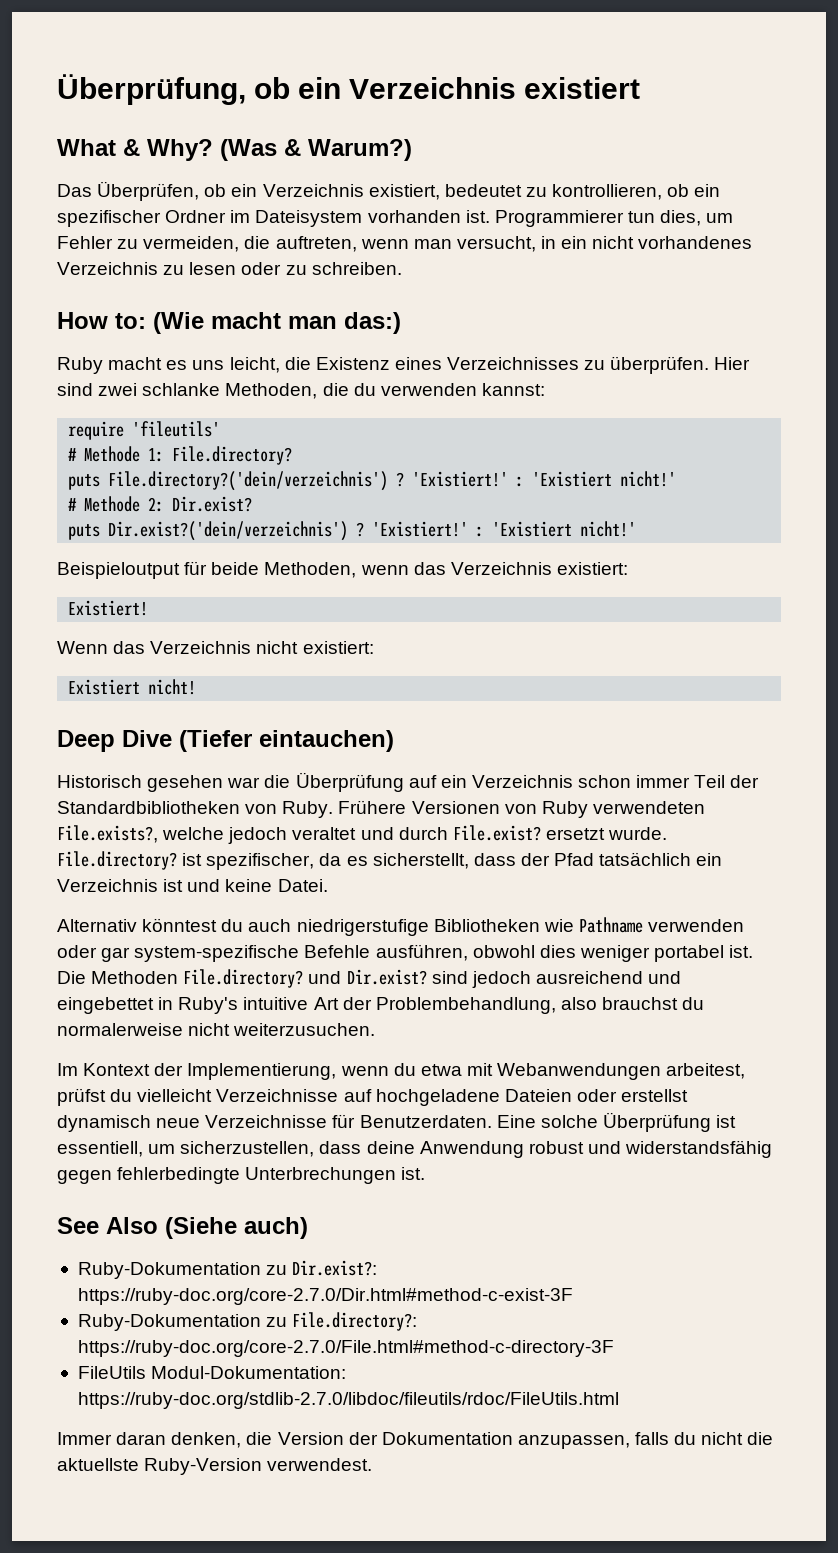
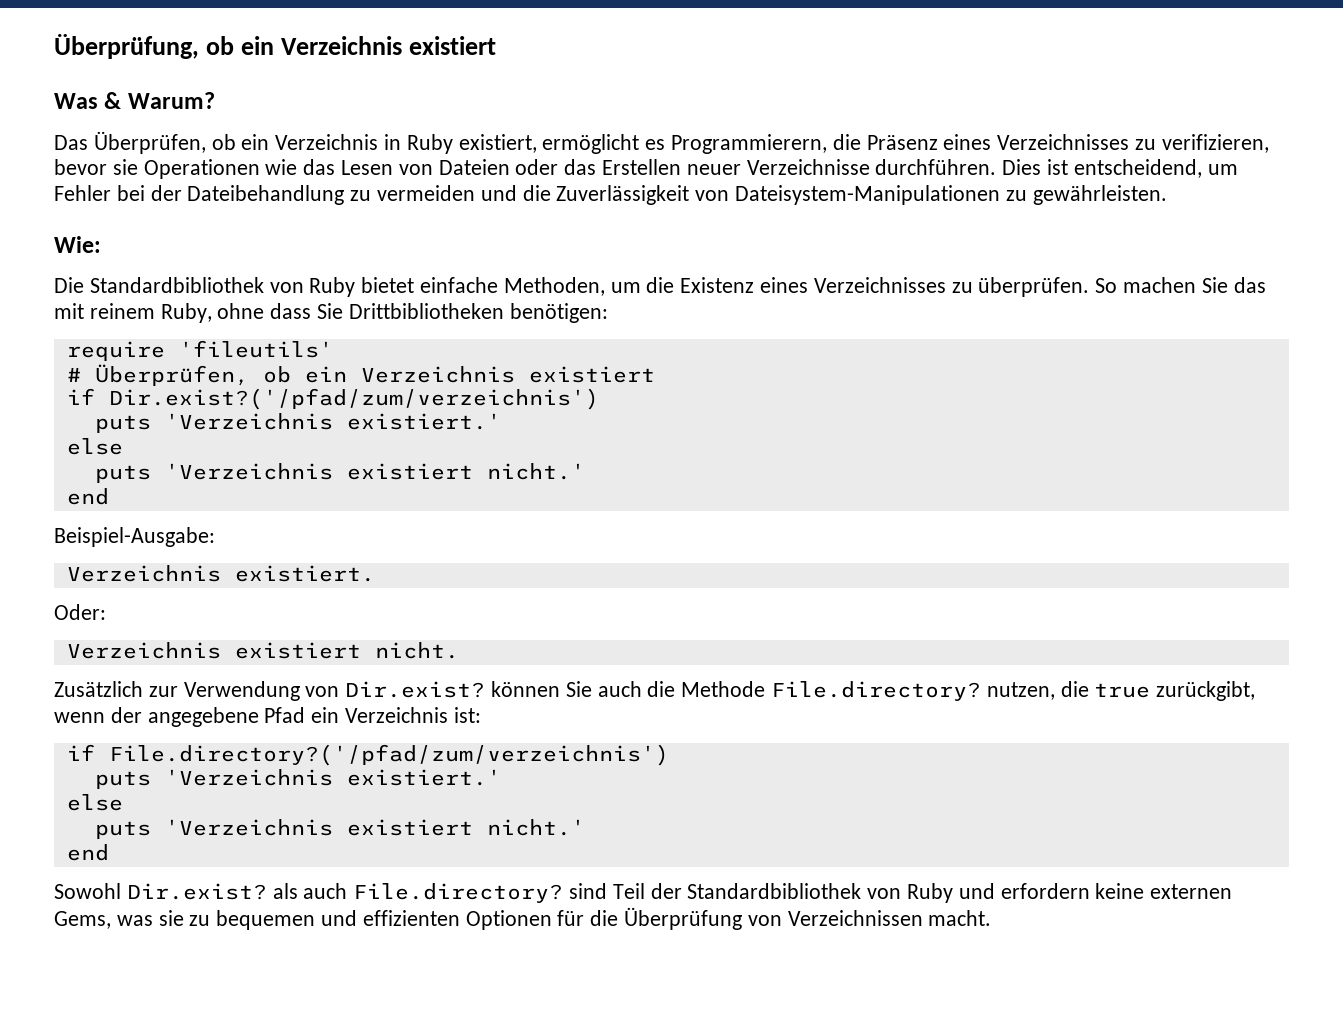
[57,139,412,161] What & Why? (Was & Warum?) -> [54,92,215,109] Was & Warum?
[368,184,721,200] [57,210,734,227] [57,236,753,252] [57,262,402,275] [57,312,401,334] [57,357,280,374] existiert, bedeutet zu kontrollieren, ob ein spezifischer Ordner im Dateisystem vorhanden ist. Programmierer tun dies, um Fehler zu vermeiden, die auftreten, wenn man versucht, in ein nicht vorhandenes Verzeichnis zu lesen oder zu schreiben. // How to: (Wie macht man das:) // Ruby macht es uns leicht, -> [384,134,1269,154] [54,159,1238,179] [54,185,1167,205] [54,236,101,253] [54,277,641,297] in Ruby existiert, ermöglicht es Programmierern, die Präsenz eines Verzeichnisses zu verifizieren, bevor sie Operationen wie das Lesen von Dateien oder das Erstellen neuer Verzeichnisse durchführen. Dies ist entscheidend, um Fehler bei der Dateibehandlung zu vermeiden und die Zuverlässigkeit von Dateisystem-Manipulationen zu gewährleisten. // Wie: // Die Standardbibliothek von Ruby bietet einfache Methoden, um
[714,357,751,370] [57,383,545,399] [68,421,221,440] [68,446,293,465] [68,471,677,491] [68,496,253,512] [68,521,637,541] [57,561,628,579] [68,600,149,616] [57,641,374,654] [68,679,197,695] [57,730,394,752] [57,772,760,792] [57,800,705,818] [57,825,668,844] [57,851,723,870] [57,879,328,892] [57,917,745,936] [57,944,754,962] [57,969,682,988] [57,997,705,1014] [57,1023,376,1036] [57,1063,746,1080] [57,1088,689,1106] [57,1112,737,1132] [57,1140,773,1158] [57,1167,426,1184] [57,1217,308,1239] [77,1260,378,1279] [77,1288,573,1305] [77,1312,418,1331] [77,1340,614,1357] [77,1366,347,1379] [77,1392,619,1409] [57,1432,774,1449] [57,1458,373,1475] Hier sind zwei schlanke Methoden, die du verwenden kannst: // require 'fileutils' // # Methode 1: File.directory? // puts File.directory?('dein/verzeichnis') ? 'Existiert!' : 'Existiert nicht!' // # Methode 2: Dir.exist? // puts Dir.exist?('dein/verzeichnis') ? 'Existiert!' : 'Existiert nicht!' // Beispieloutput für beide Methoden, wenn das Verzeichnis existiert: // Existiert! // Wenn das Verzeichnis nicht existiert: // Existiert nicht! // Deep Dive (Tiefer eintauchen) // Historisch gesehen war die Überprüfung auf ein Verzeichnis schon immer Teil der Standardbibliotheken von Ruby. Frühere Versionen von Ruby verwendeten File.exists?, welche jedoch veraltet und durch File.exist? ersetzt wurde. File.directory? ist spezifischer, da es sicherstellt, dass der Pfad tatsächlich ein Verzeichnis ist und keine Datei. // Alternativ könntest du auch niedrigerstufige Bibliotheken wie Pathname verwenden oder gar system-spezifische Befehle ausführen, obwohl dies weniger portabel ist. Die Methoden File.directory? und Dir.exist? sind jedoch ausreichend und eingebettet in Ruby's intuitive Art der Problembehandlung, also brauchst du normalerweise nicht weiterzusuchen. // Im Kontext der Implementierung, wenn du etwa mit Webanwendungen arbeitest, prüfst du vielleicht Verzeichnisse auf hochgeladene Dateien oder erstellst dynamisch neue Verzeichnisse für Benutzerdaten. Eine solche Überprüfung ist essentiell, um sicherzustellen, dass deine Anwendung robust und widerstandsfähig gegen fehlerbedingte Unterbrechungen ist. // See Also (Siehe auch) // Ruby-Dokumentation zu Dir.exist?: https://ruby-doc.org/core-2.7.0/Dir.html#method-c-exist-3F // Ruby-Dokumentation zu File.directory?: https://ruby-doc.org/core-2.7.0/File.html#method-c-directory-3F // FileUtils Modul-Dokumentation: https://ruby-doc.org/stdlib-2.7.0/libdoc/fileutils/rdoc/FileUtils.html // Immer daran denken, die Version der Dokumentation anzupassen, falls du nicht die aktuellste Ruby-Version verwendest. -> [1095,277,1266,293] [54,303,608,323] [66,340,333,361] [66,364,655,386] [66,388,599,410] [94,413,501,433] [66,438,123,455] [94,463,585,483] [66,488,109,505] [54,527,215,547] [66,565,375,582] [54,604,106,620] [66,642,459,659] [54,681,1256,701] [54,707,481,727] [66,744,669,766] [94,769,501,789] [66,794,123,811] [94,819,585,839] [66,844,109,861] [54,883,1233,903] [54,907,992,930] So machen Sie das mit reinem Ruby, ohne dass Sie Drittbibliotheken benötigen: // require 'fileutils' // # Überprüfen, ob ein Verzeichnis existiert // if Dir.exist?('/pfad/zum/verzeichnis') // puts 'Verzeichnis existiert.' // else // puts 'Verzeichnis existiert nicht.' // end // Beispiel-Ausgabe: // Verzeichnis existiert. // Oder: // Verzeichnis existiert nicht. // Zusätzlich zur Verwendung von Dir.exist? können Sie auch die Methode File.directory? nutzen, die true zurückgibt, wenn der angegebene Pfad ein Verzeichnis ist: // if File.directory?('/pfad/zum/verzeichnis') // puts 'Verzeichnis existiert.' // else // puts 'Verzeichnis existiert nicht.' // end // Sowohl Dir.exist? als auch File.directory? sind Teil der Standardbibliothek von Ruby und erfordern keine externen Gems, was sie zu bequemen und effizienten Optionen für die Überprüfung von Verzeichnissen macht.

